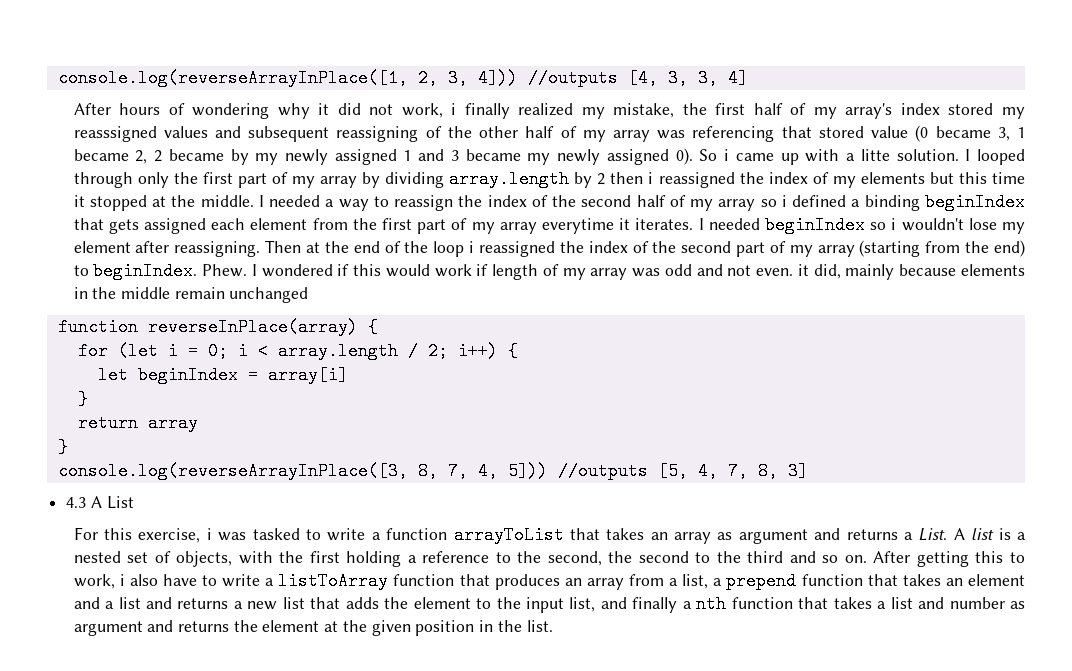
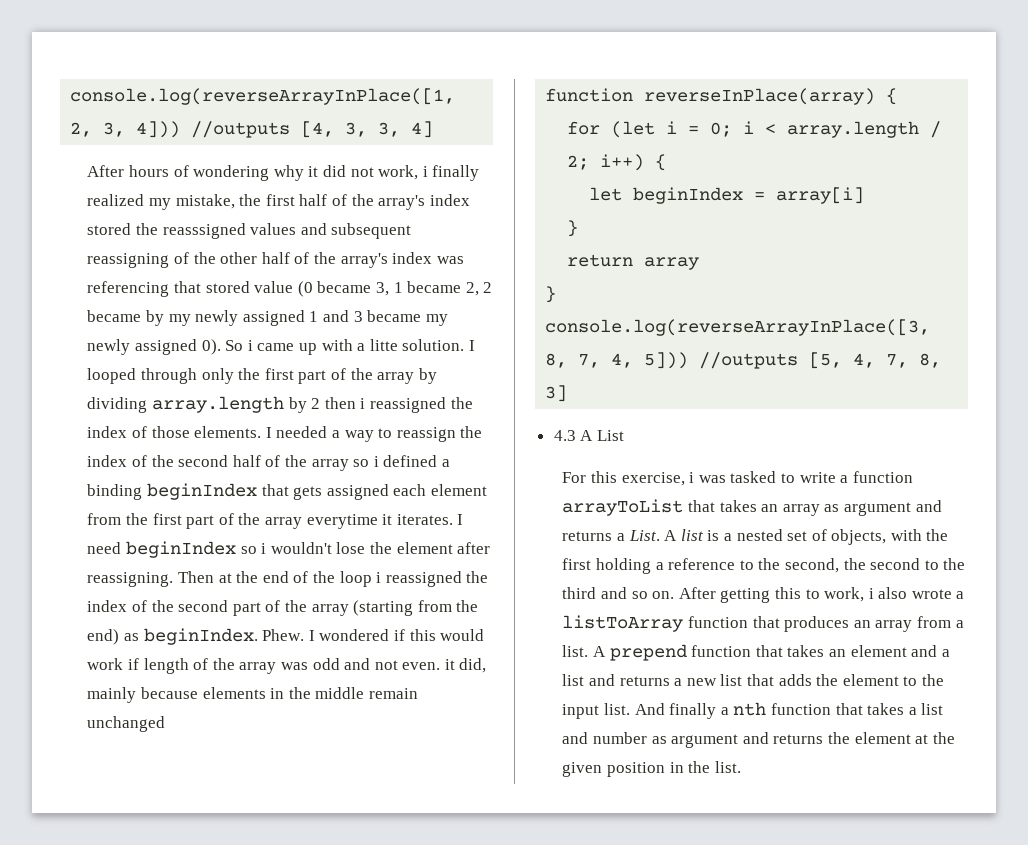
[813,107,837,119] my -> [351,194,374,206] the
[1001,107,1025,119] my -> [136,223,159,235] the
[582,130,651,142] my array -> [313,252,433,268] the array's index
[291,176,315,188] my -> [350,368,373,380] the
[832,172,1026,188] [73,195,254,211] my elements but this time it stopped at the middle. -> [151,426,262,438] those elements.
[690,199,714,211] my -> [284,455,307,467] the
[471,222,495,234] my -> [238,513,261,525] the
[708,218,760,230] needed -> [87,542,122,554] need
[1002,222,1026,234] my -> [369,542,392,554] the
[789,245,813,257] my -> [284,600,307,612] the
[73,265,89,276] to -> [124,633,140,641] as
[562,268,586,280] my -> [212,658,235,670] the
[162,574,261,587] have to write -> [911,589,952,599] wrote
[682,574,723,589] list, a -> [562,645,607,657] list. A
[569,597,627,612] list, and -> [604,703,665,715] list. And

